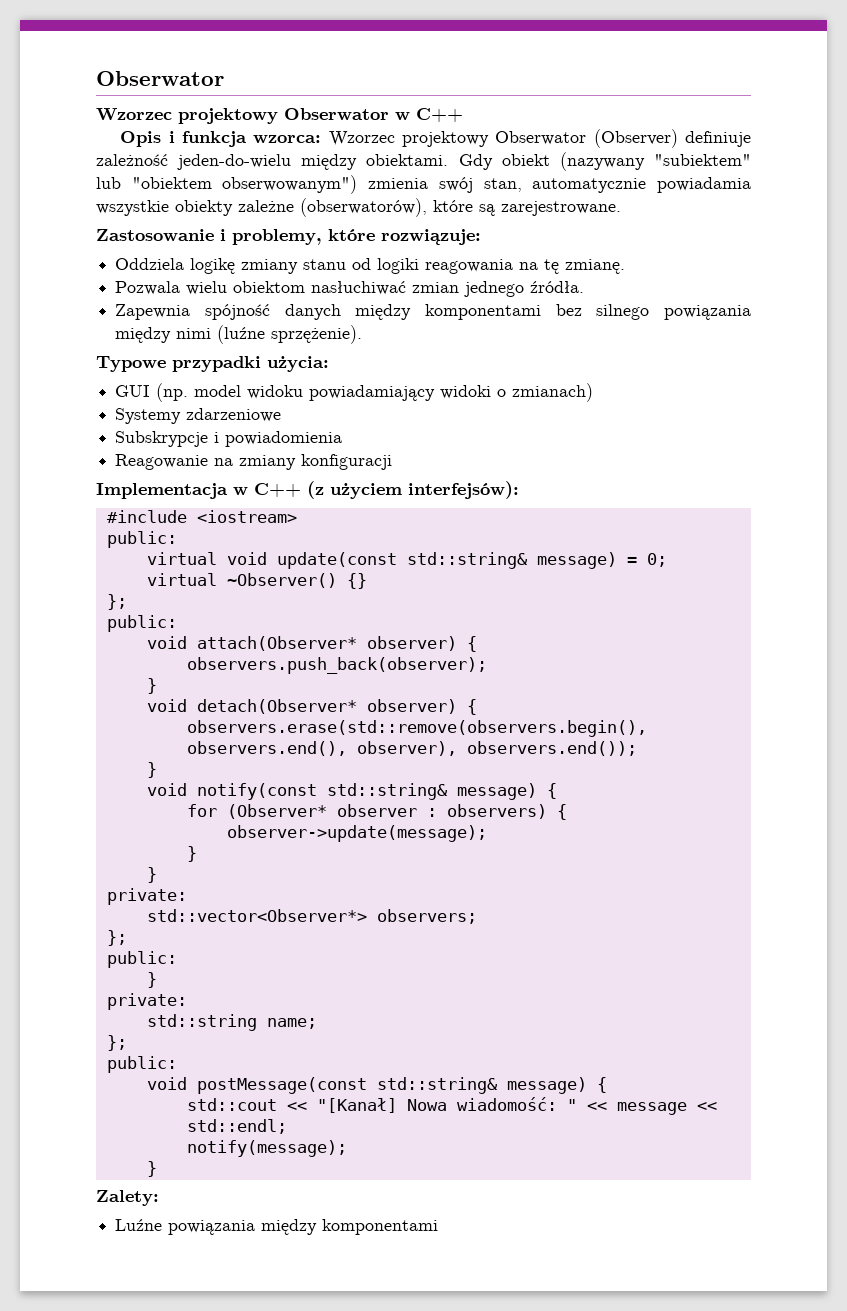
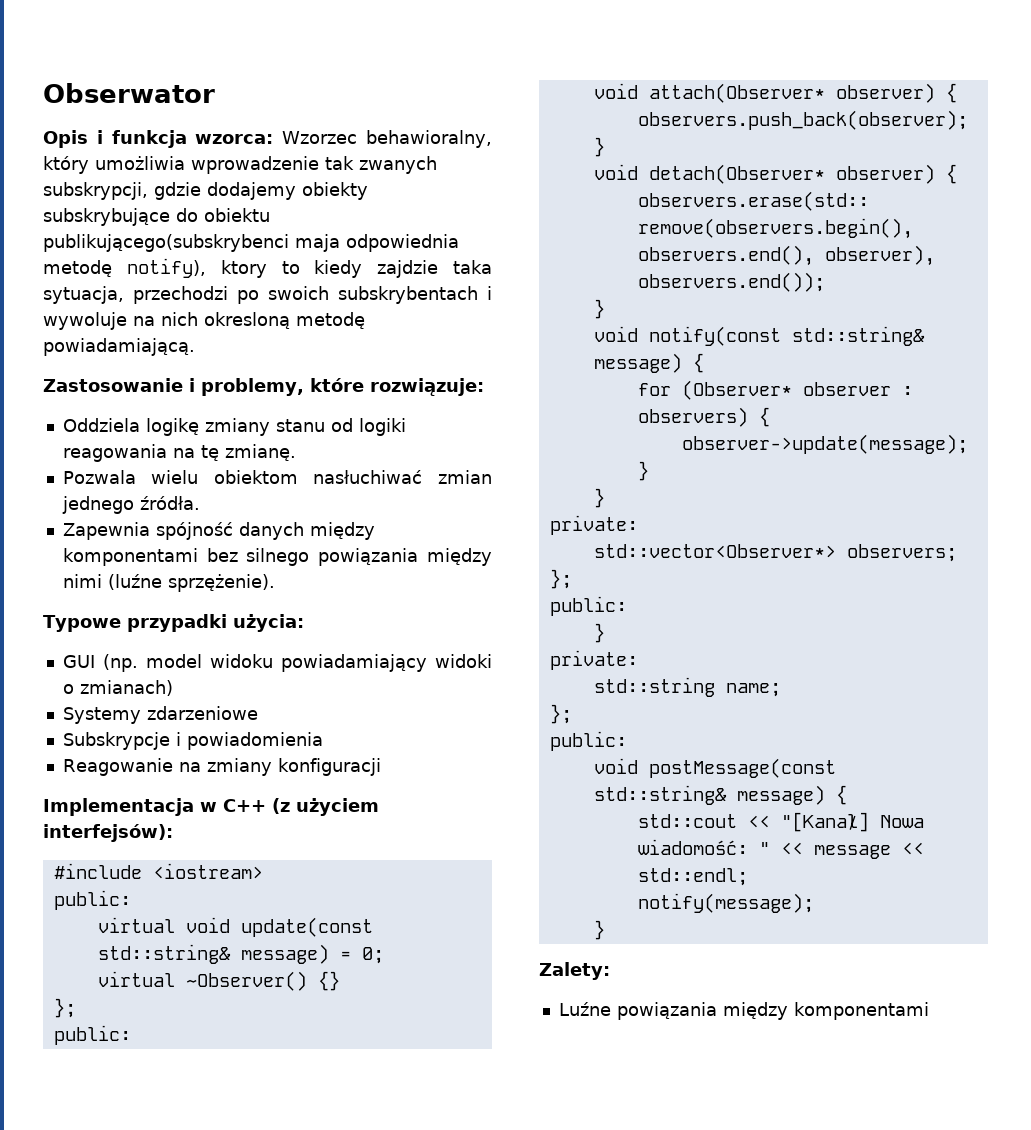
[96,71,224,86] [96,108,463,124] Obserwator // Wzorzec projektowy Obserwator w C++ -> [43,83,215,103] Obserwator
[401,129,751,148] [96,152,751,171] [96,175,751,194] [96,198,621,217] projektowy Obserwator (Observer) definiuje zależność jeden-do-wielu między obiektami. Gdy obiekt (nazywany "subiektem" lub "obiektem obserwowanym") zmienia swój stan, automatycznie powiadamia wszystkie obiekty zależne (obserwatorów), które są zarejestrowane. -> [366,130,493,148] [43,156,437,174] [43,182,368,200] [43,208,270,226] [43,234,459,252] [43,258,492,278] [43,286,492,304] [43,312,365,330] [43,338,195,356] behawioralny, który umożliwia wprowadzenie tak zwanych subskrypcji, gdzie dodajemy obiekty subskrybujące do obiektu publikującego(subskrybenci maja odpowiednia metodę notify), ktory to kiedy zajdzie taka sytuacja, przechodzi po swoich subskrybentach i wywoluje na nich okresloną metodę powiadamiającą.

